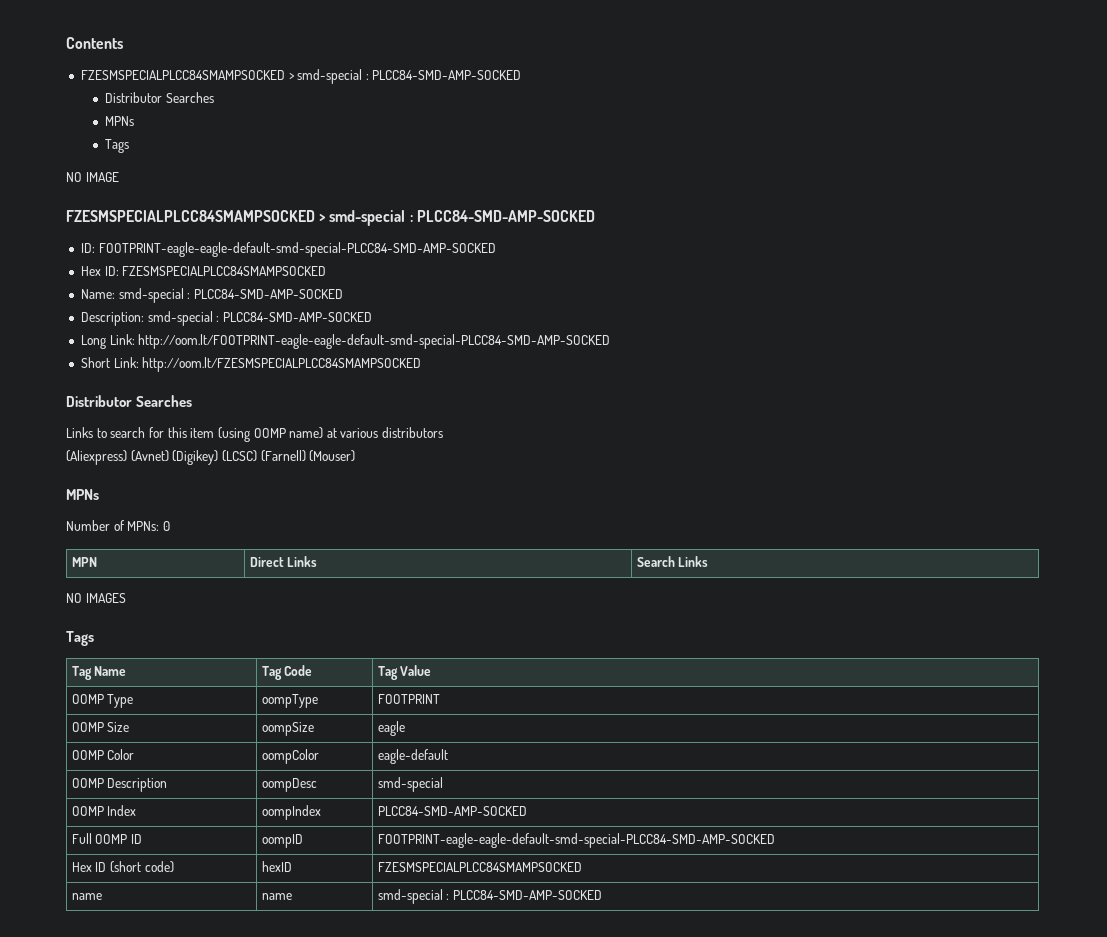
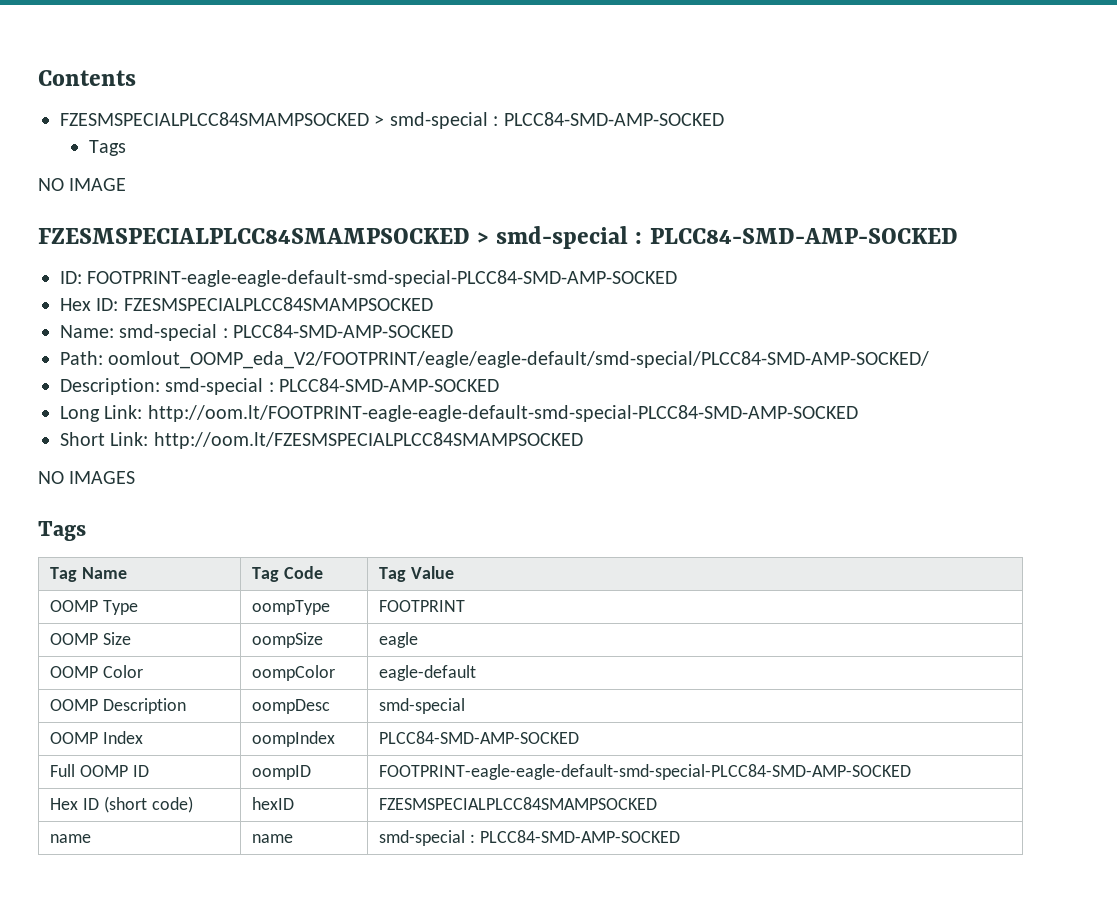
[105,92,214,103] [105,116,135,126] // Distributor Searches // MPNs -> (724, 119) none
(343, 294) none -> [60,351,930,369] // Path: oomlout_OOMP_eda_V2/FOOTPRINT/eagle/eagle-default/smd-special/PLCC84-SMD-AMP-SOCKED/
[66,395,193,407] [66,427,444,442] [66,450,356,465] [66,489,99,500] [66,520,170,531] [71,557,97,567] [249,556,318,567] [636,556,709,567] // Distributor Searches // Links to search for this item (using OOMP name) at various distributors // (Aliexpress) (Avnet) (Digikey) (LCSC) (Farnell) (Mouser) // MPNs // Number of MPNs: 0 // MPN | Direct Links | Search Links -> (583, 440) none

